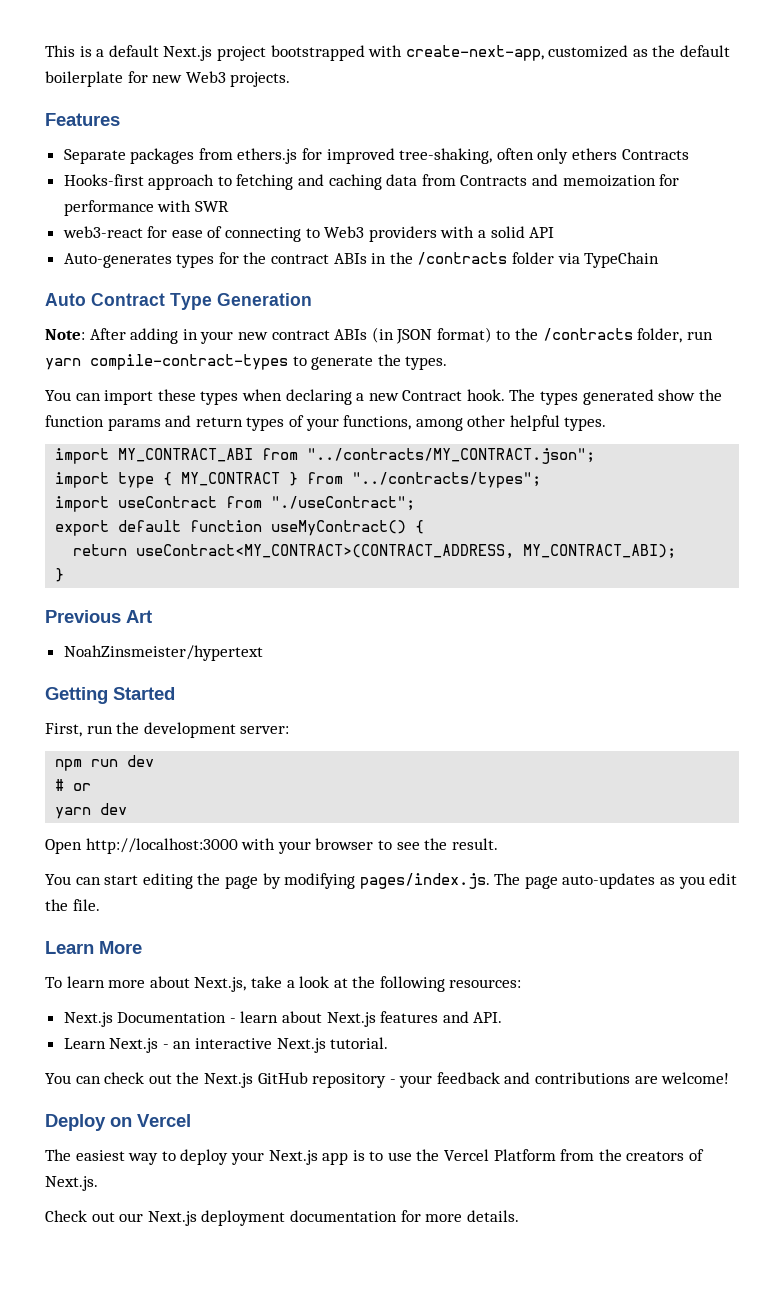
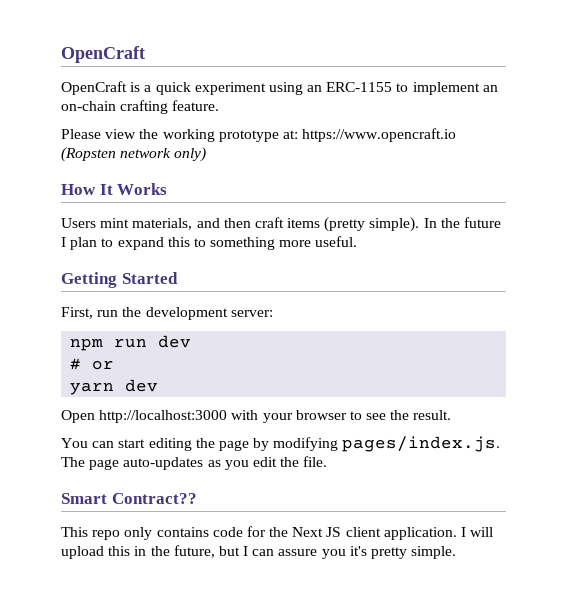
[45,45,731,61] [45,71,291,87] [45,113,120,126] [63,148,689,164] [63,174,680,190] [63,200,229,216] [62,226,555,242] [63,252,660,268] [45,293,312,310] [45,327,713,344] [45,354,448,370] [45,389,722,405] [45,415,607,431] [55,448,596,464] [55,472,542,488] [55,496,416,512] [55,520,425,536] [73,544,677,559] [55,568,65,582] [45,610,152,623] [63,645,263,661] This is a default Next.js project bootstrapped with create-next-app, customized as the default boilerplate for new Web3 projects. // Features // Separate packages from ethers.js for improved tree-shaking, often only ethers Contracts // Hooks-first approach to fetching and caching data from Contracts and memoization for performance with SWR // web3-react for ease of connecting to Web3 providers with a solid API // Auto-generates types for the contract ABIs in the /contracts folder via TypeChain // Auto Contract Type Generation // Note: After adding in your new contract ABIs (in JSON format) to the /contracts folder, run yarn compile-contract-types to generate the types. // You can import these types when declaring a new Contract hook. The types generated show the function params and return types of your functions, among other helpful types. // import MY_CONTRACT_ABI from "../contracts/MY_CONTRACT.json"; // import type { MY_CONTRACT } from "../contracts/types"; // import useContract from "./useContract"; // export default function useMyContract() { // return useContract<MY_CONTRACT>(CONTRACT_ADDRESS, MY_CONTRACT_ABI); // } // Previous Art // NoahZinsmeister/hypertext -> [61,46,145,63] [61,81,498,95] [61,100,220,114] [61,128,457,142] [61,147,207,162] [61,183,168,195] [61,217,502,232] [61,236,358,250] OpenCraft // OpenCraft is a quick experiment using an ERC-1155 to implement an on-chain crafting feature. // Please view the working prototype at: https://www.opencraft.io (Ropsten network only) // How It Works // Users mint materials, and then craft items (pretty simple). In the future I plan to expand this to something more useful.
[45,941,142,954] [45,976,522,992] [63,1011,503,1027] [63,1037,389,1053] [45,1072,730,1088] [45,1114,191,1131] [45,1149,705,1165] [45,1176,98,1191] [45,1210,519,1226] Learn More // To learn more about Next.js, take a look at the following resources: // Next.js Documentation - learn about Next.js features and API. // Learn Next.js - an interactive Next.js tutorial. // You can check out the Next.js GitHub repository - your feedback and contributions are welcome! // Deploy on Vercel // The easiest way to deploy your Next.js app is to use the Vercel Platform from the creators of Next.js. // Check out our Next.js deployment documentation for more details. -> [61,493,197,504] [61,526,494,540] [61,545,457,559] Smart Contract?? // This repo only contains code for the Next JS client application. I will upload this in the future, but I can assure you it's pretty simple.

